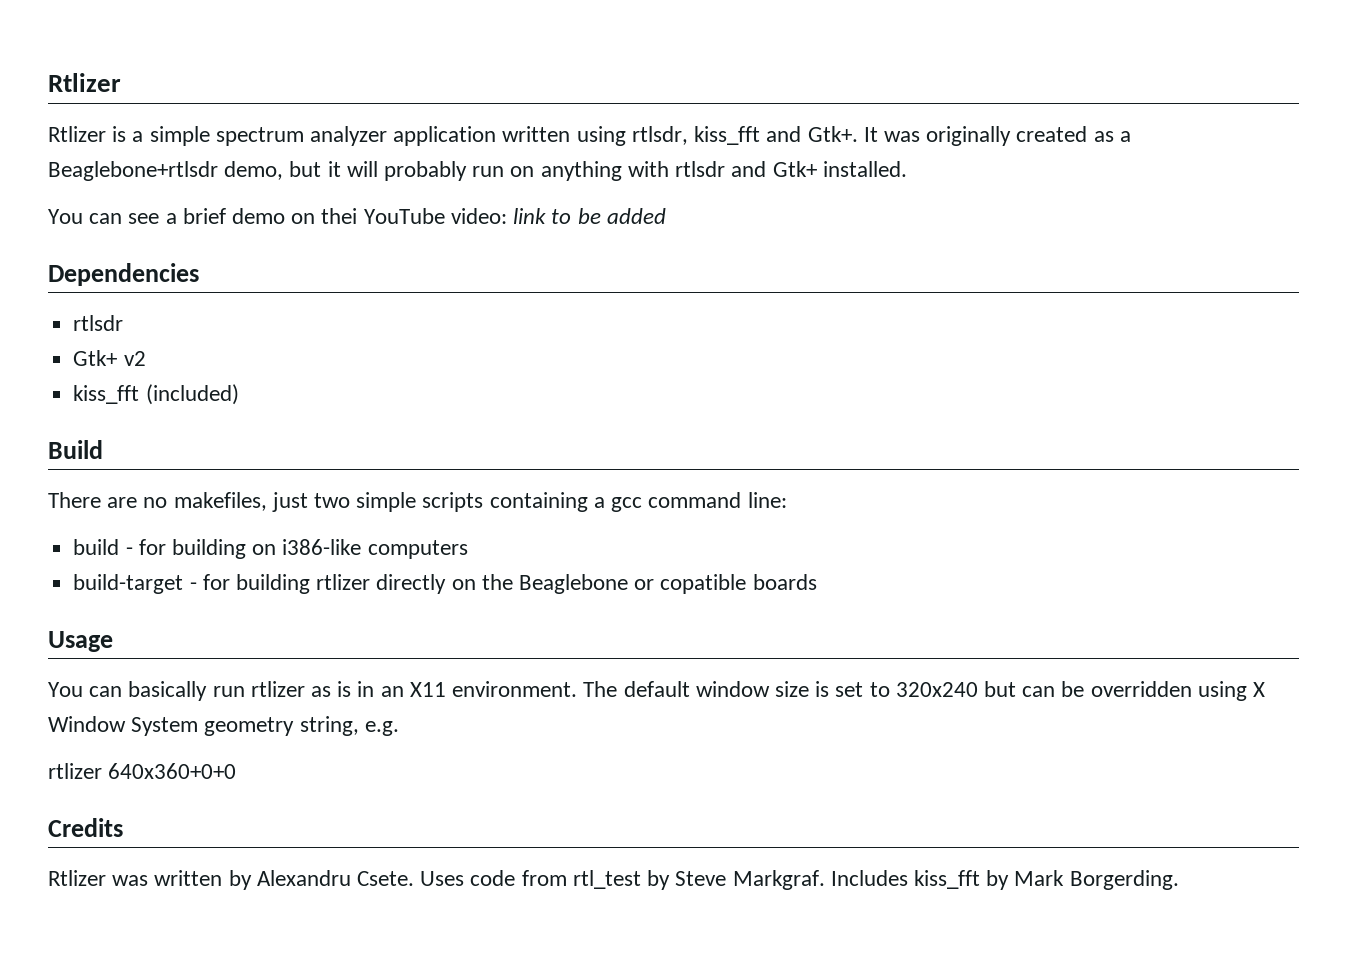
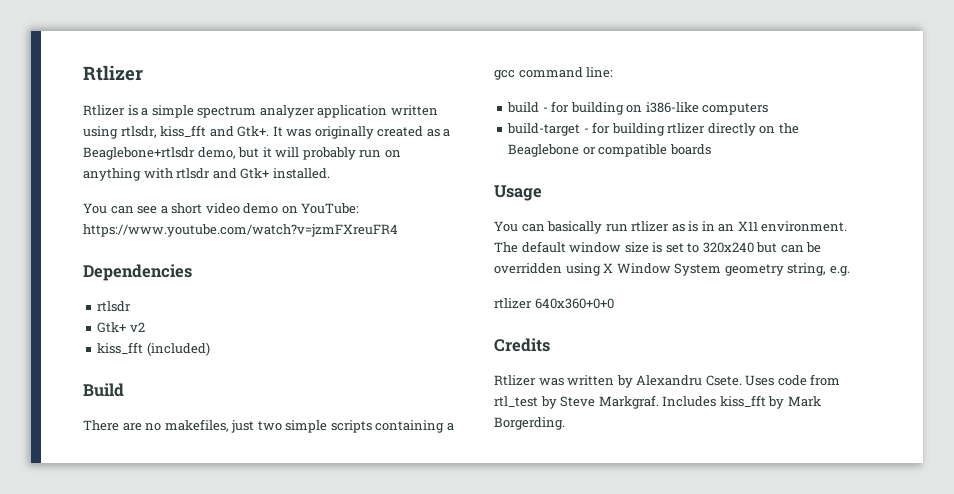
[182,208,666,224] brief demo on thei YouTube video: link to be added -> [171,203,360,214] [83,224,398,237] short video demo on YouTube: https://www.youtube.com/watch?v=jzmFXreuFR4
[660,574,747,594] copatible -> [598,144,668,157] compatible

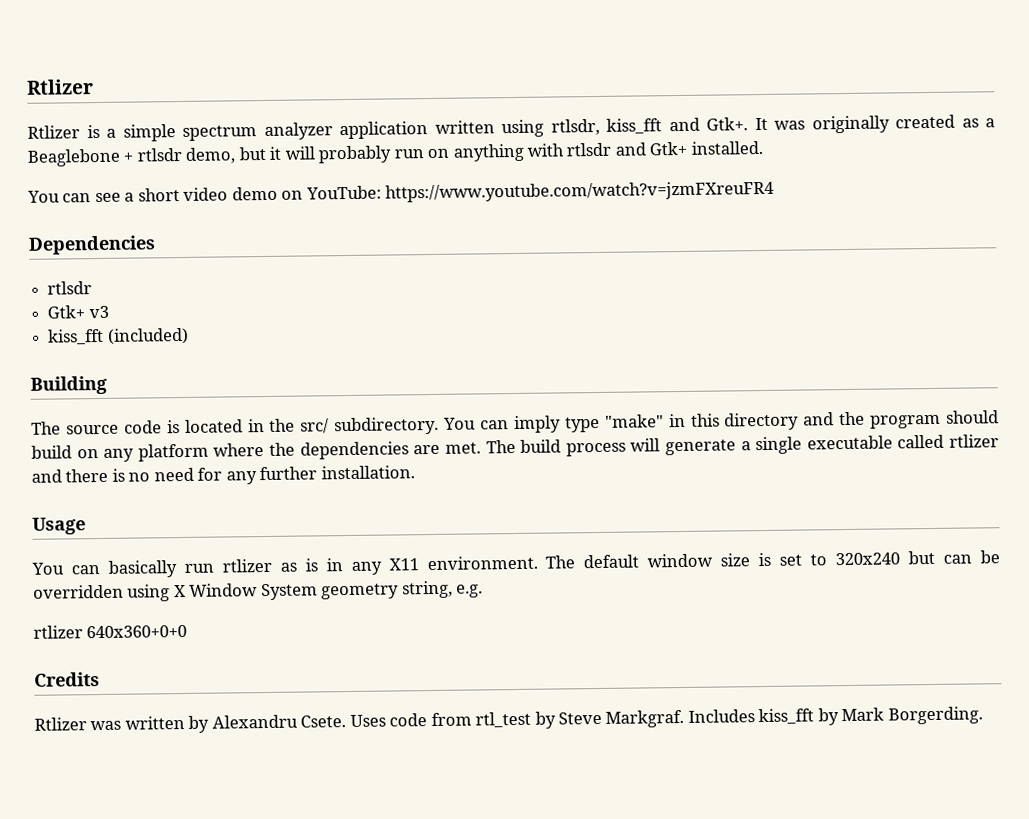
[83,147,195,160] Beaglebone+rtlsdr -> [27,147,182,167] Beaglebone + rtlsdr
[129,322,145,332] v2 -> [88,305,109,319] v3
[83,383,124,397] [83,419,454,433] [494,67,614,80] [507,101,769,115] [507,122,799,136] [508,144,711,157] Build // There are no makefiles, just two simple scripts containing a gcc command line: // build - for building on i386-like computers // build-target - for building rtlizer directly on the Beaglebone or compatible boards -> [30,375,107,395] [31,410,999,436] [31,434,999,462] [31,465,415,485] Building // The source code is located in the src/ subdirectory. You can imply type "make" in this directory and the program should build on any platform where the dependencies are met. The build process will generate a single executable called rtlizer and there is no need for any further installation.
[718,224,735,232] an -> [350,561,382,575] any

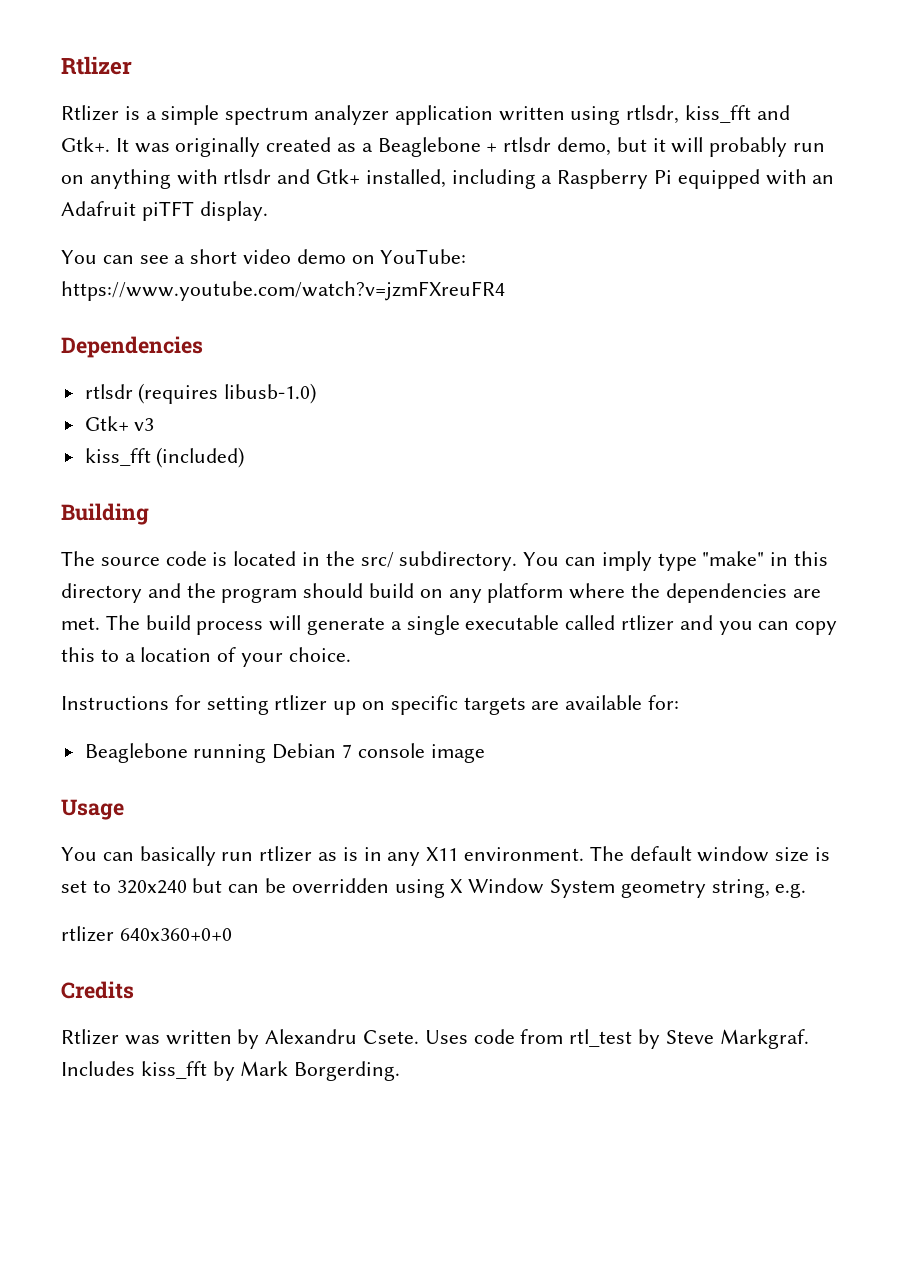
[690,140,763,155] installed. -> [365,169,835,189] [61,201,268,221] installed, including a Raspberry Pi equipped with an Adafruit piTFT display.
(93, 288) none -> [138,383,317,404] (requires libusb-1.0)
[65,465,415,485] there is no need for any further installation. -> [718,621,838,635] [61,647,351,667] [61,695,680,715] [84,743,485,763] you can copy this to a location of your choice. // Instructions for setting rtlizer up on specific targets are available for: // Beaglebone running Debian 7 console image

